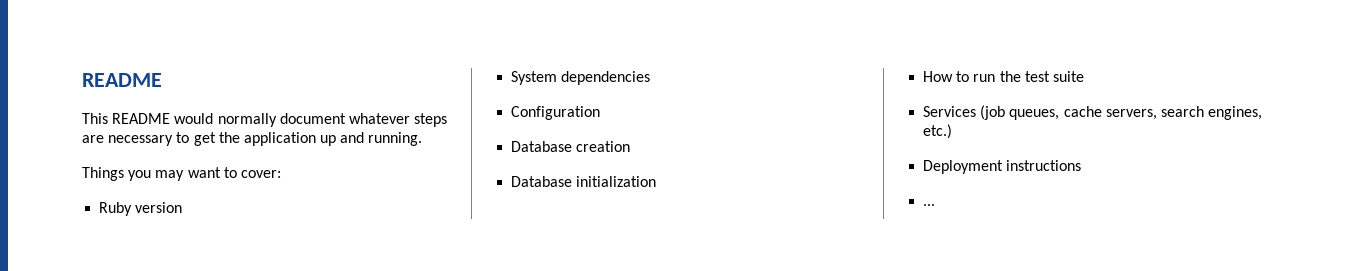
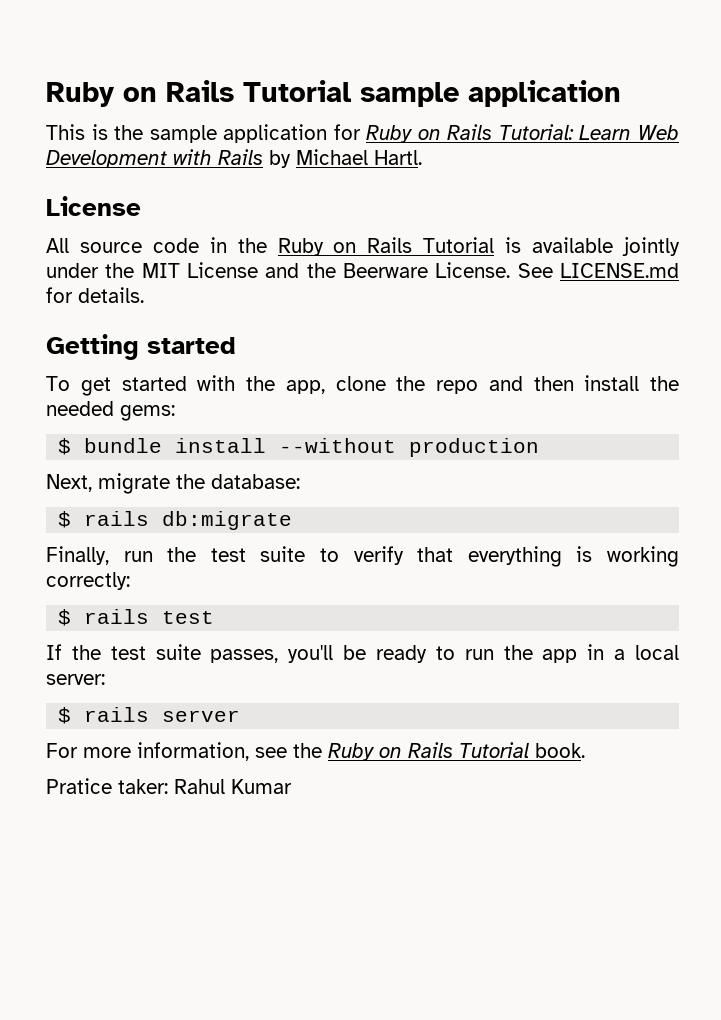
[82,73,162,87] [82,113,448,127] [82,132,423,146] [82,167,281,181] [99,202,183,216] [511,71,651,85] [511,106,601,120] [511,141,631,152] [511,176,657,187] [923,71,1084,82] [923,105,1263,120] [923,124,953,139] [923,160,1082,174] [923,204,936,206] README // This README would normally document whatever steps are necessary to get the application up and running. // Things you may want to cover: // Ruby version // System dependencies // Configuration // Database creation // Database initialization // How to run the test suite // Services (job queues, cache servers, search engines, etc.) // Deployment instructions // ... -> [46,80,621,107] [46,124,679,143] [46,149,422,168] [46,196,141,216] [46,237,681,256] [46,262,679,278] [46,287,144,303] [46,334,236,360] [46,375,679,396] [46,401,175,421] [58,438,540,457] [46,473,300,494] [58,511,293,530] [46,546,680,567] [46,572,130,590] [58,609,215,626] [46,644,679,663] [46,674,105,685] [58,707,241,724] [46,742,585,761] [46,778,292,794] Ruby on Rails Tutorial sample application // This is the sample application for Ruby on Rails Tutorial: Learn Web Development with Rails by Michael Hartl. // License // All source code in the Ruby on Rails Tutorial is available jointly under the MIT License and the Beerware License. See LICENSE.md for details. // Getting started // To get started with the app, clone the repo and then install the needed gems: // $ bundle install --without production // Next, migrate the database: // $ rails db:migrate // Finally, run the test suite to verify that everything is working correctly: // $ rails test // If the test suite passes, you'll be ready to run the app in a local server: // $ rails server // For more information, see the Ruby on Rails Tutorial book. // Pratice taker: Rahul Kumar

